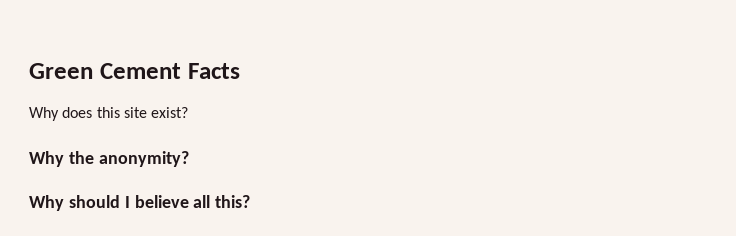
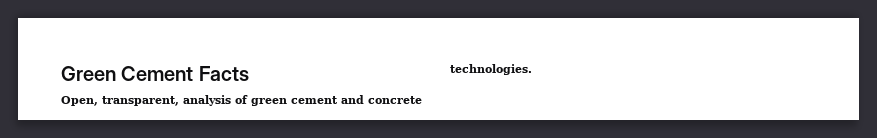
[29,107,189,121] [29,151,189,167] [29,195,251,211] Why does this site exist? // Why the anonymity? // Why should I believe all this? -> [61,95,422,106] [450,64,532,75] Open, transparent, analysis of green cement and concrete technologies.

